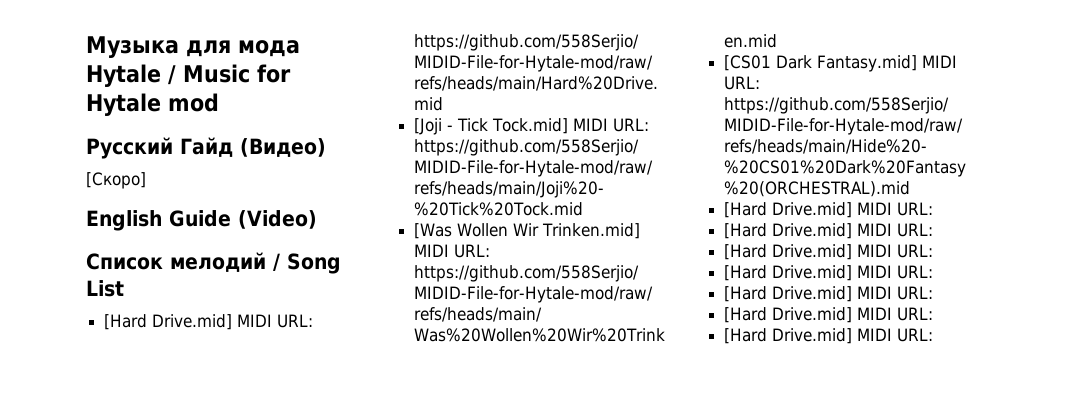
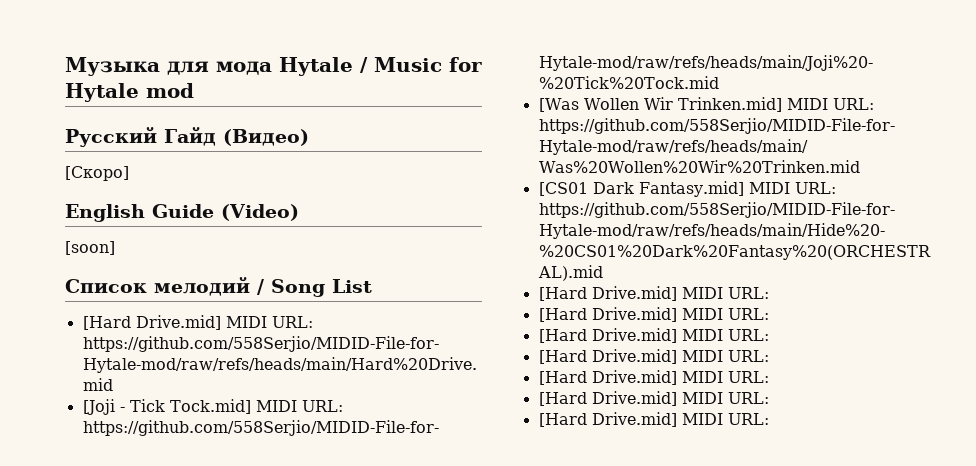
(317, 219) none -> [65,241,115,255] // [soon]

